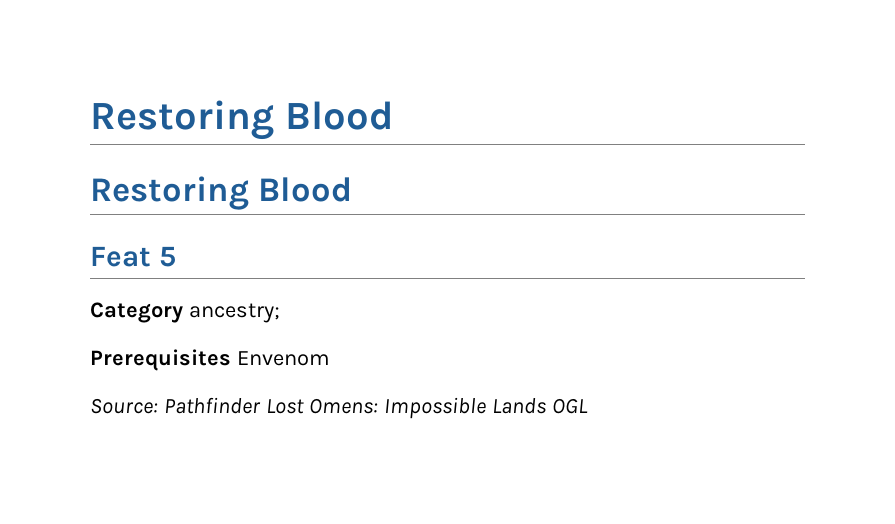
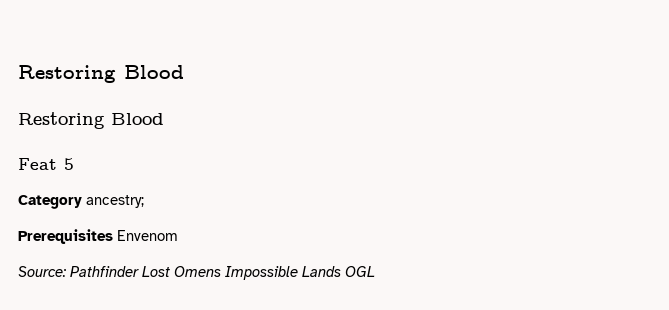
[308,398,378,414] Omens: -> [174,266,221,277] Omens

